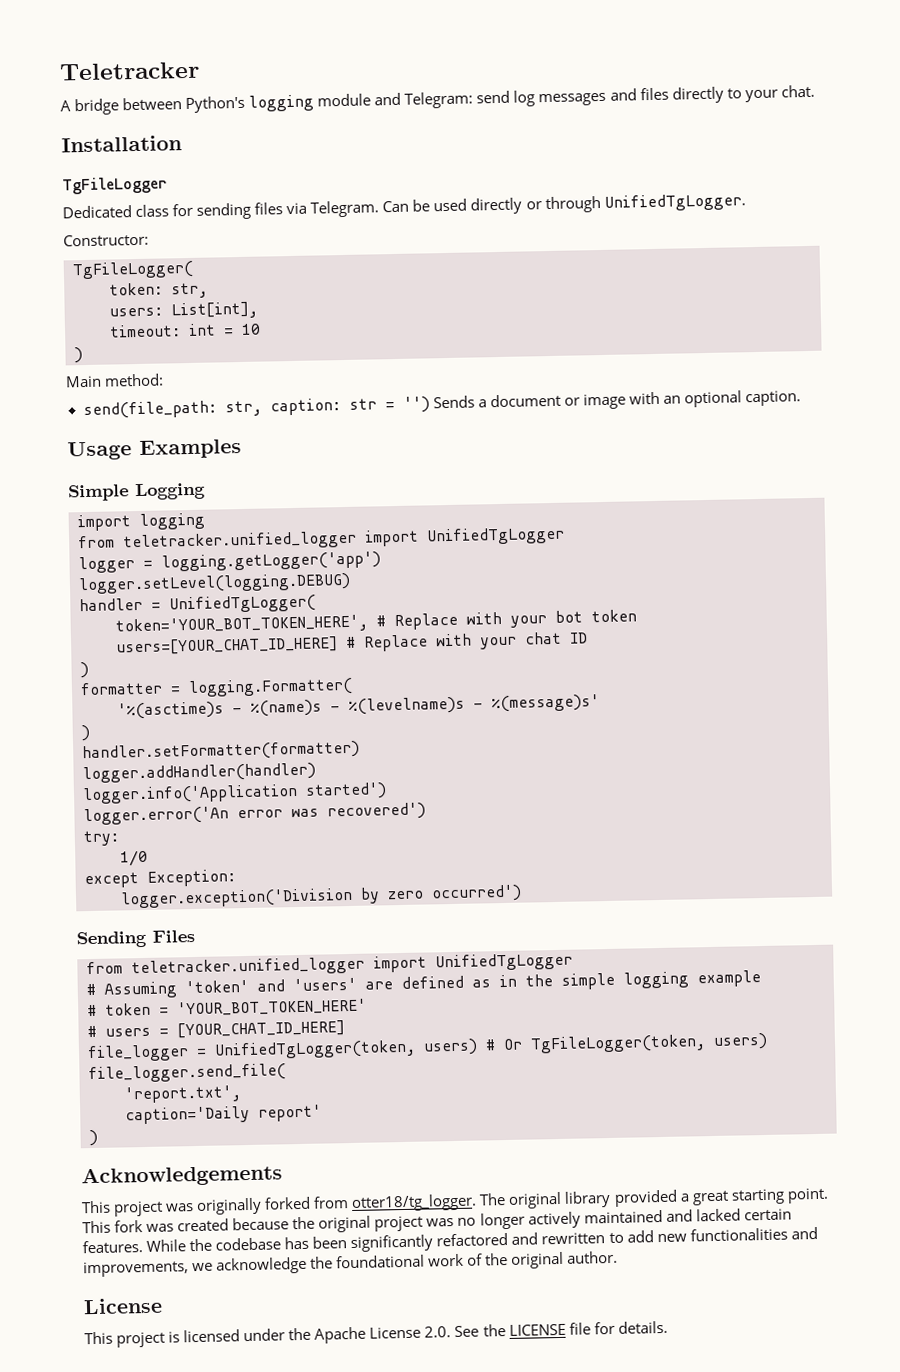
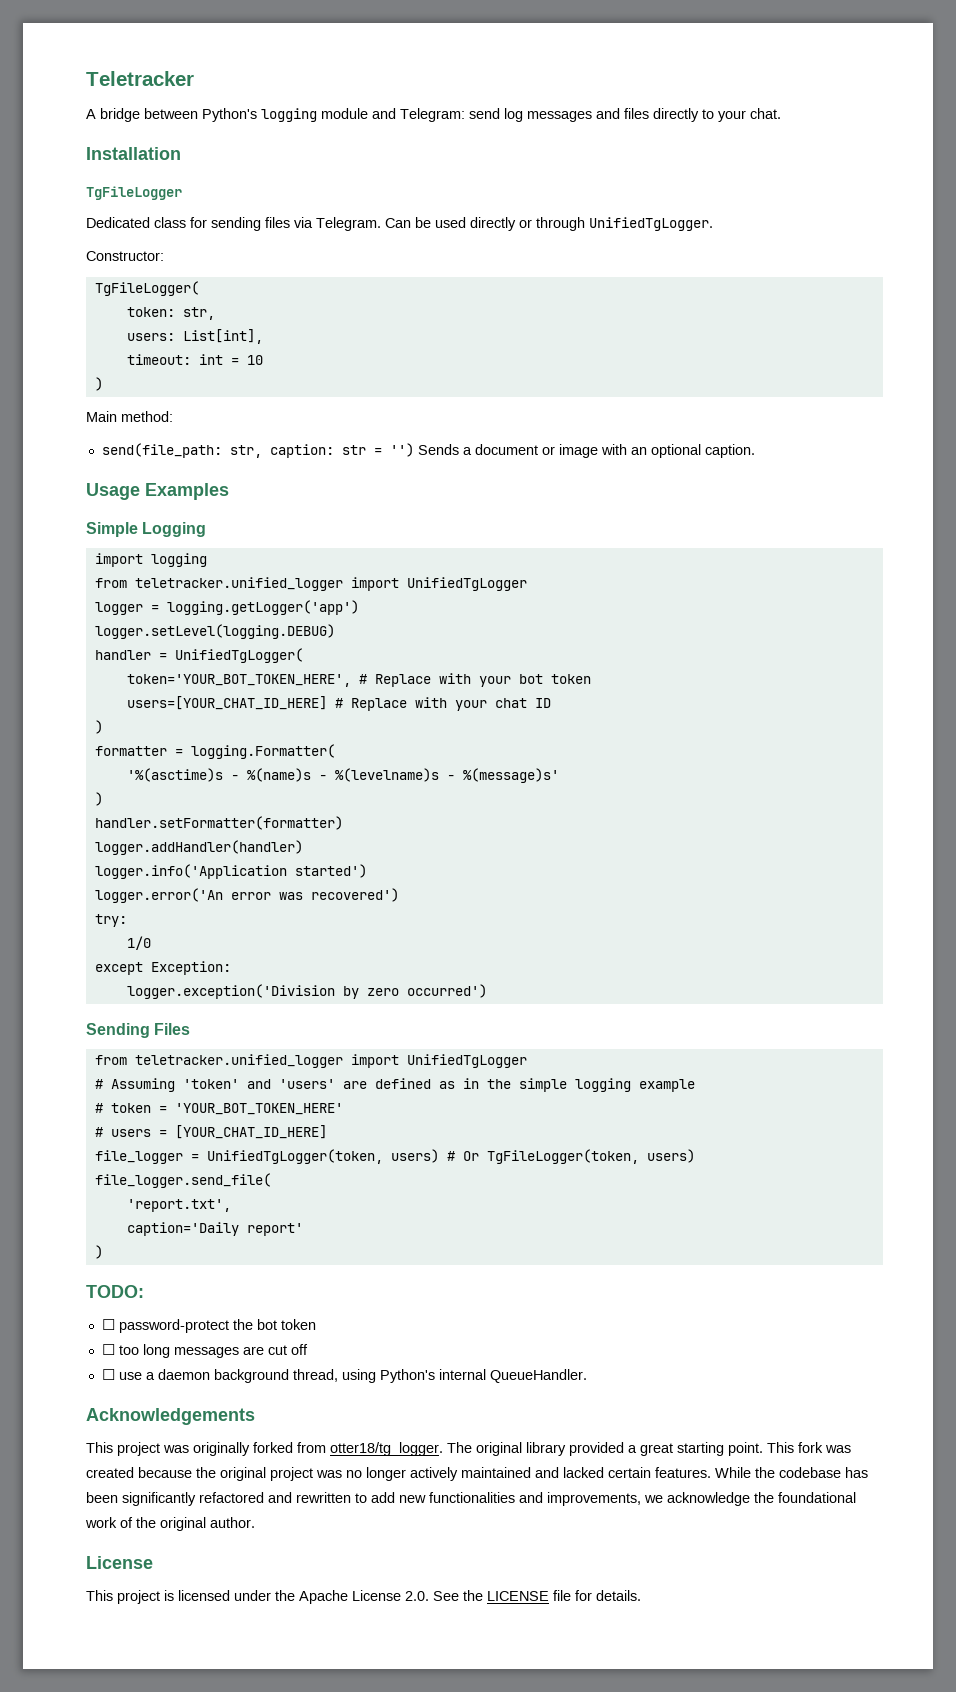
(98, 1138) none -> [86,1285,144,1298] [101,1319,316,1333] [101,1344,308,1358] [101,1369,587,1383] // TODO: // ☐ password-protect the bot token // ☐ too long messages are cut off // ☐ use a daemon background thread, using Python's internal QueueHandler.

